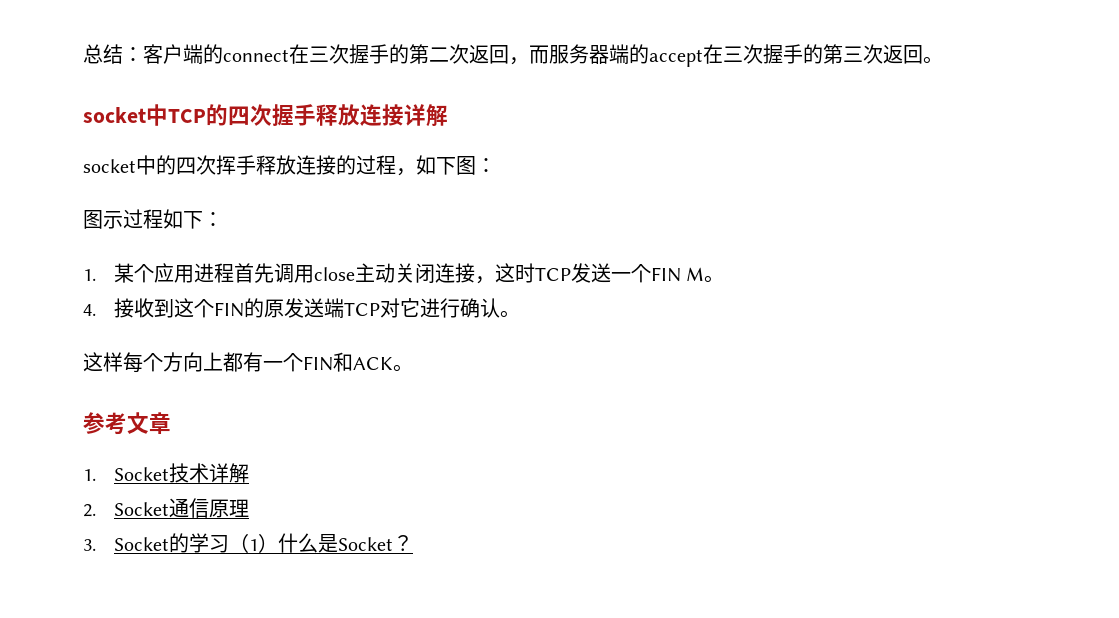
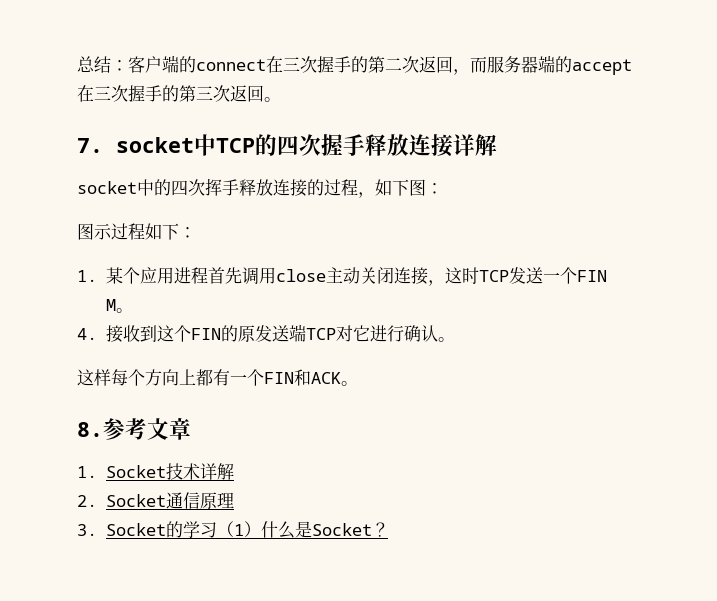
(943, 60) none -> [77,138,103,153] 7.
(413, 368) none -> [77,422,103,437] 8.

